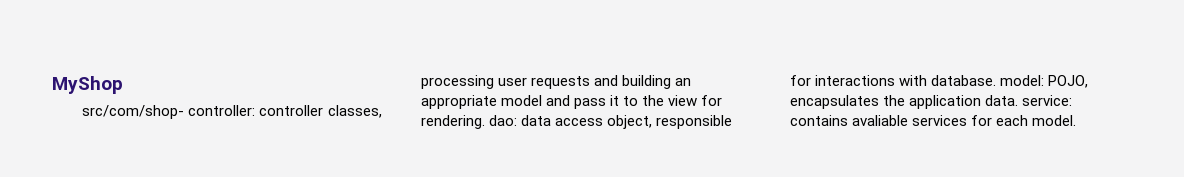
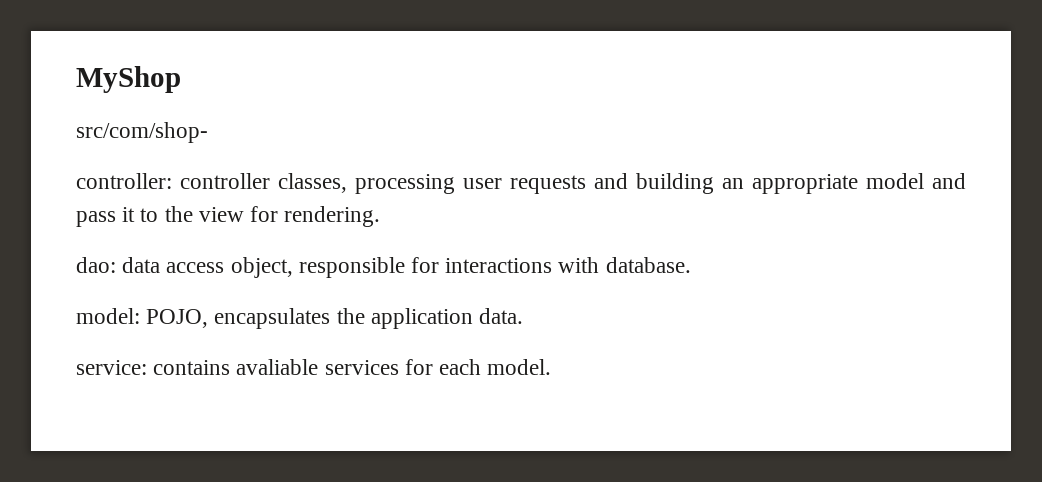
(185, 112) none -> (208, 132) //
(485, 122) none -> (381, 216) //
(997, 80) none -> (691, 265) //
(1019, 100) none -> (524, 316) //

